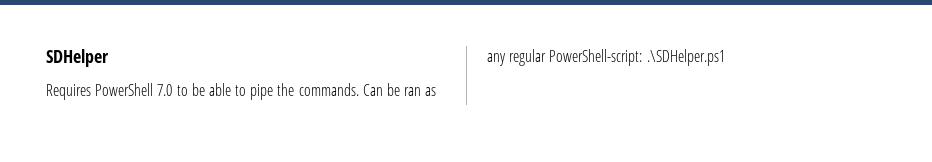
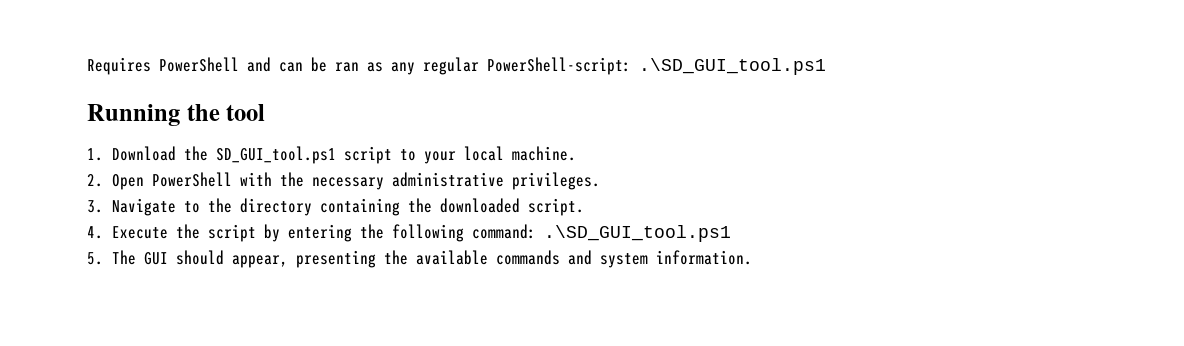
[46,49,109,67] SDHelper // -> (87, 66) none
[157,83,383,100] 7.0 to be able to pipe the commands. Can -> [247,57,303,72] and can
[646,49,725,66] .\SDHelper.ps1 -> [639,58,826,75] [87,104,266,126] [87,146,576,164] [87,172,600,190] [87,198,584,216] [87,224,731,242] [87,250,752,268] .\SD_GUI_tool.ps1 // Running the tool // 1. Download the SD_GUI_tool.ps1 script to your local machine. // 2. Open PowerShell with the necessary administrative privileges. // 3. Navigate to the directory containing the downloaded script. // 4. Execute the script by entering the following command: .\SD_GUI_tool.ps1 // 5. The GUI should appear, presenting the available commands and system information.

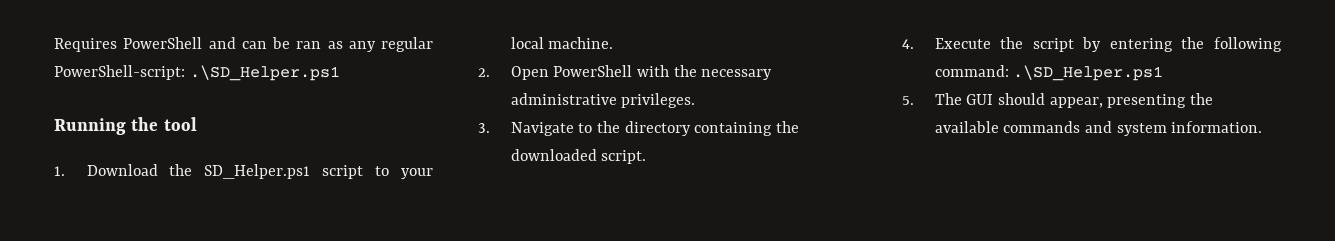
[639,58,826,75] .\SD_GUI_tool.ps1 -> [189,65,340,81] .\SD_Helper.ps1
[215,146,336,164] SD_GUI_tool.ps1 -> [204,164,311,179] SD_Helper.ps1
[543,225,731,242] .\SD_GUI_tool.ps1 -> [1013,65,1164,81] .\SD_Helper.ps1

